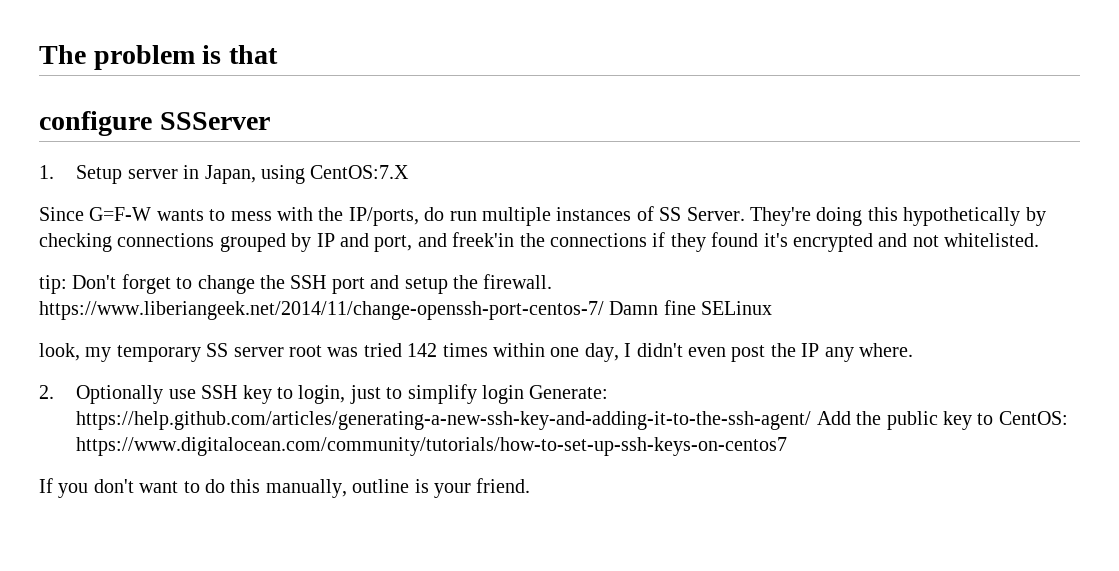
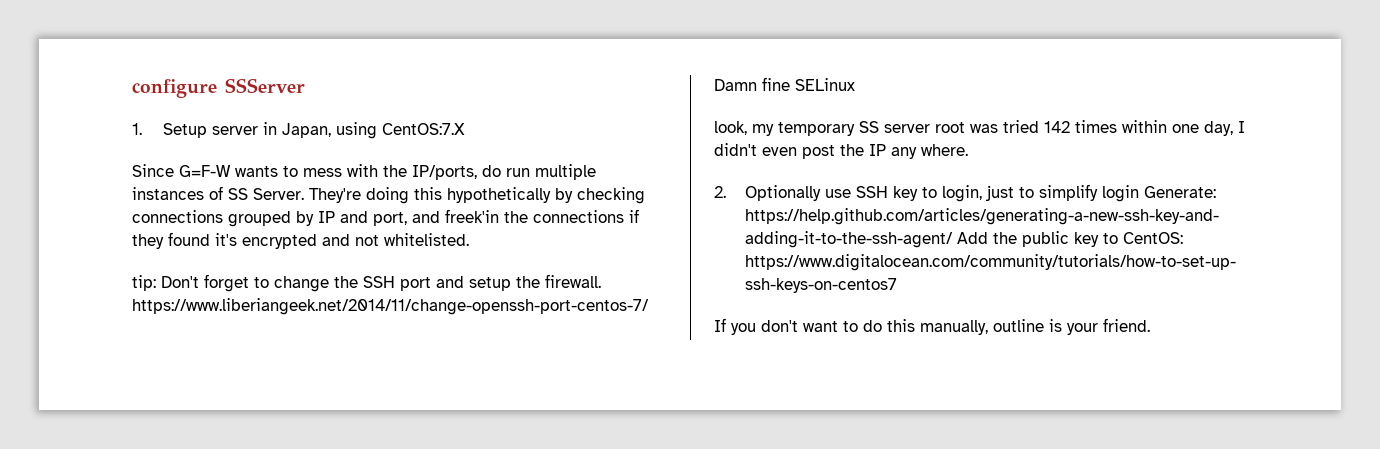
[39,45,278,70] The problem is that // -> (132, 88) none

